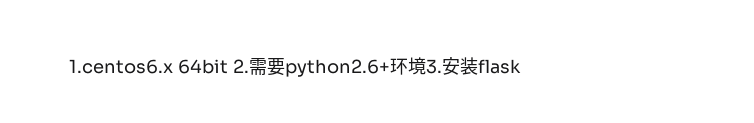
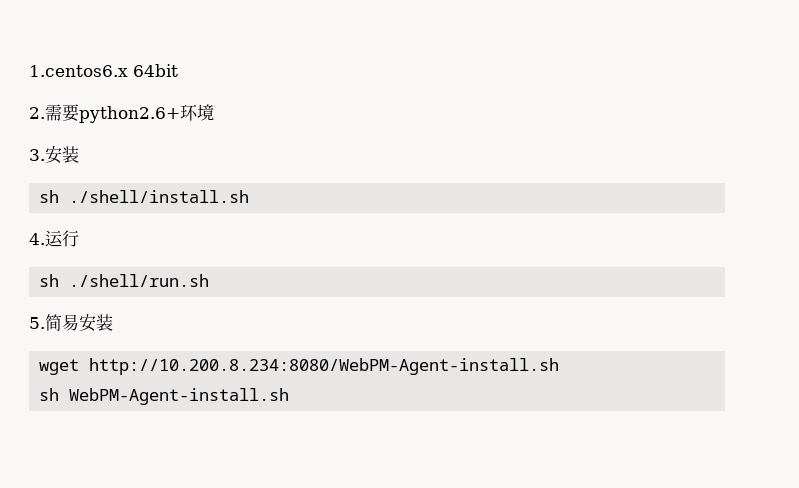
(228, 66) none -> (178, 70) //
(426, 66) none -> (214, 112) //
[477,59,521,74] flask -> [39,190,250,203] [29,230,79,247] [39,274,210,287] [29,314,113,332] [39,358,560,375] [39,388,290,405] // sh ./shell/install.sh // 4.运行 // sh ./shell/run.sh // 5.简易安装 // wget http://10.200.8.234:8080/WebPM-Agent-install.sh // sh WebPM-Agent-install.sh

